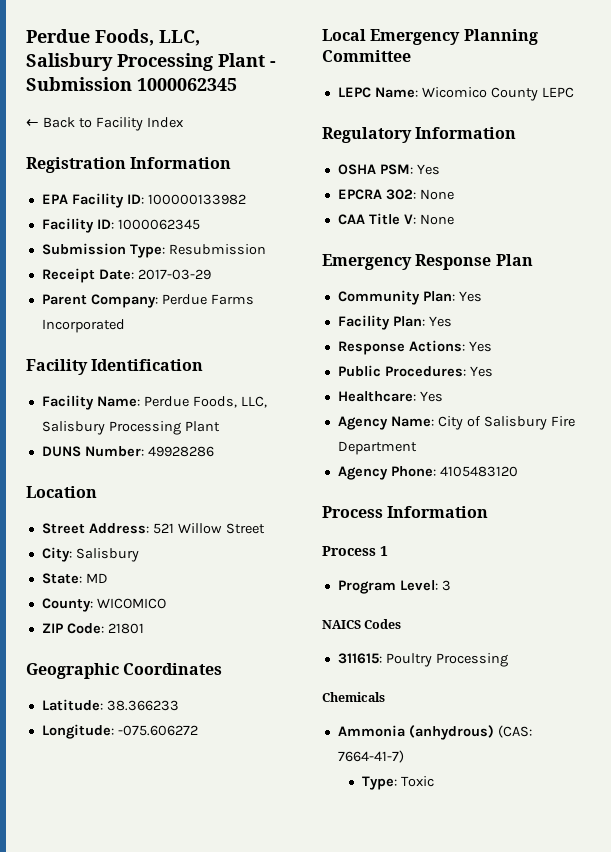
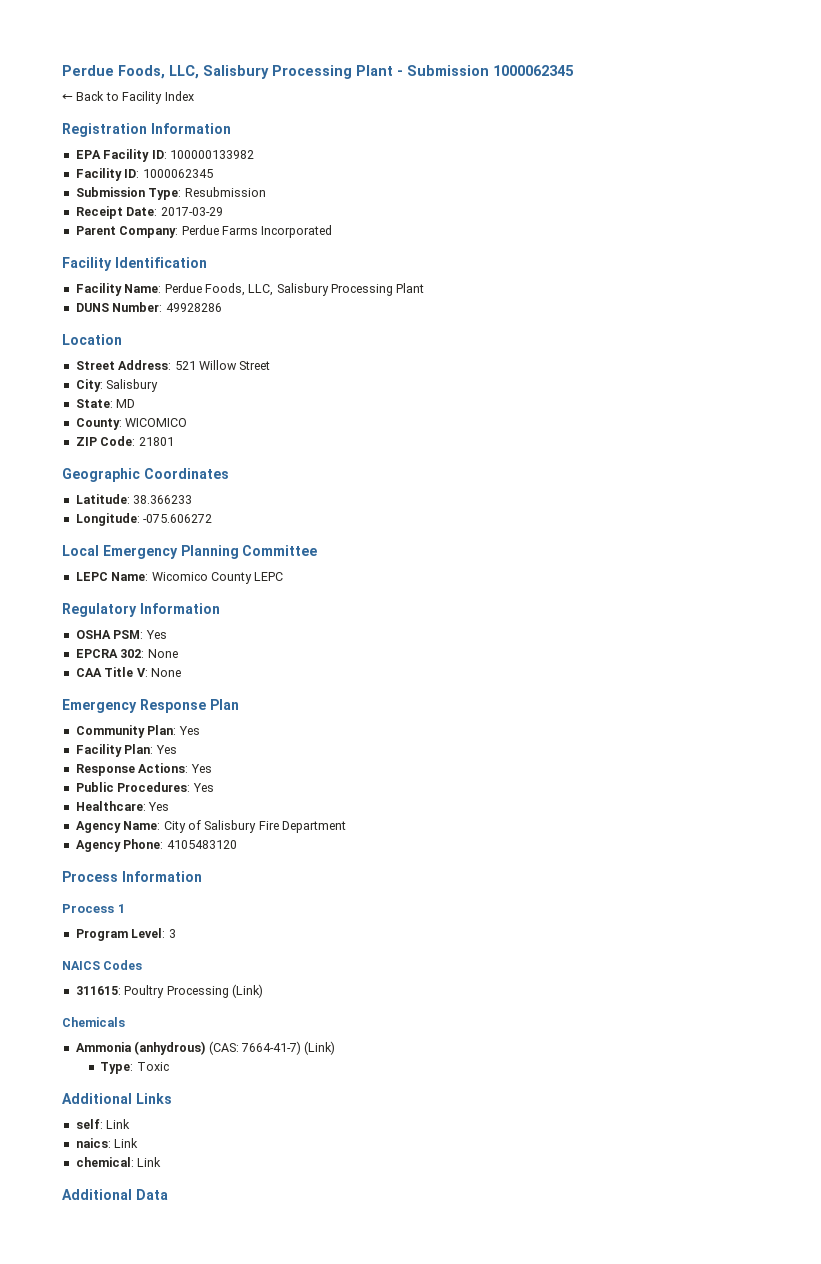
(508, 660) none -> [231,984,263,998] (Link)
(404, 756) none -> [304,1041,336,1055] (Link)
(434, 781) none -> [62,1093,172,1104] [75,1119,131,1129] [75,1138,139,1148] [75,1157,162,1167] [62,1189,168,1200] // Additional Links // self: Link // naics: Link // chemical: Link // Additional Data

